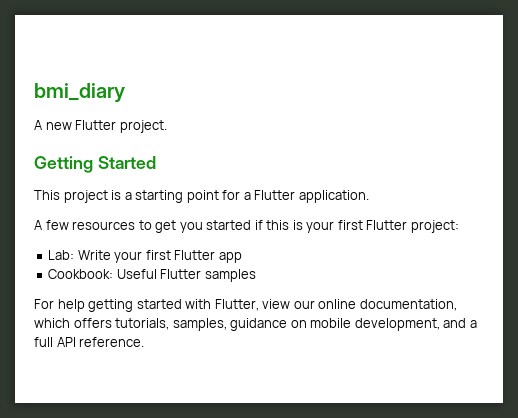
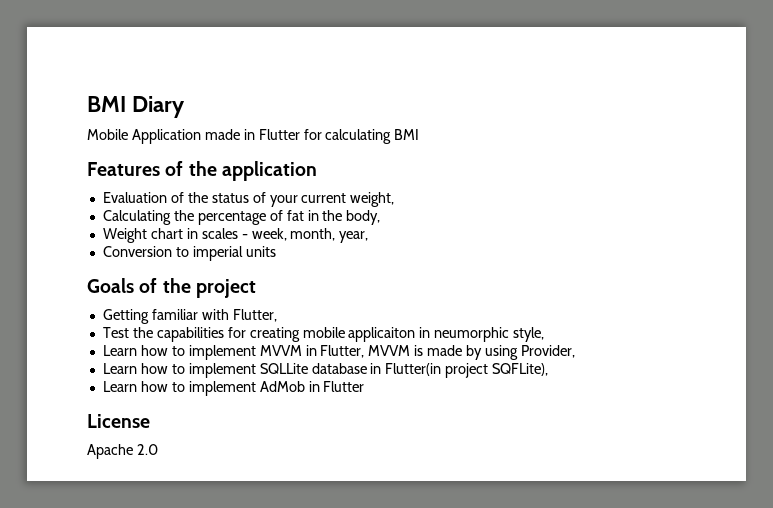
[34,83,125,103] [34,120,167,133] [34,156,156,173] [34,190,369,203] [34,220,459,233] [48,250,242,263] [48,269,256,282] [34,299,457,312] [34,318,477,331] [34,337,145,347] bmi_diary // A new Flutter project. // Getting Started // This project is a starting point for a Flutter application. // A few resources to get you started if this is your first Flutter project: // Lab: Write your first Flutter app // Cookbook: Useful Flutter samples // For help getting started with Flutter, view our online documentation, which offers tutorials, samples, guidance on mobile development, and a full API reference. -> [87,96,186,118] [87,129,420,144] [87,161,317,181] [102,192,395,207] [102,210,381,225] [102,228,369,243] [102,246,276,261] [87,278,256,298] [102,309,277,324] [102,327,545,342] [102,345,575,360] [102,363,549,378] [102,381,365,396] [87,414,150,428] [87,444,158,459] BMI Diary // Mobile Application made in Flutter for calculating BMI // Features of the application // Evaluation of the status of your current weight, // Calculating the percentage of fat in the body, // Weight chart in scales - week, month, year, // Conversion to imperial units // Goals of the project // Getting familiar with Flutter, // Test the capabilities for creating mobile applicaiton in neumorphic style, // Learn how to implement MVVM in Flutter, MVVM is made by using Provider, // Learn how to implement SQLLite database in Flutter(in project SQFLite), // Learn how to implement AdMob in Flutter // License // Apache 2.0

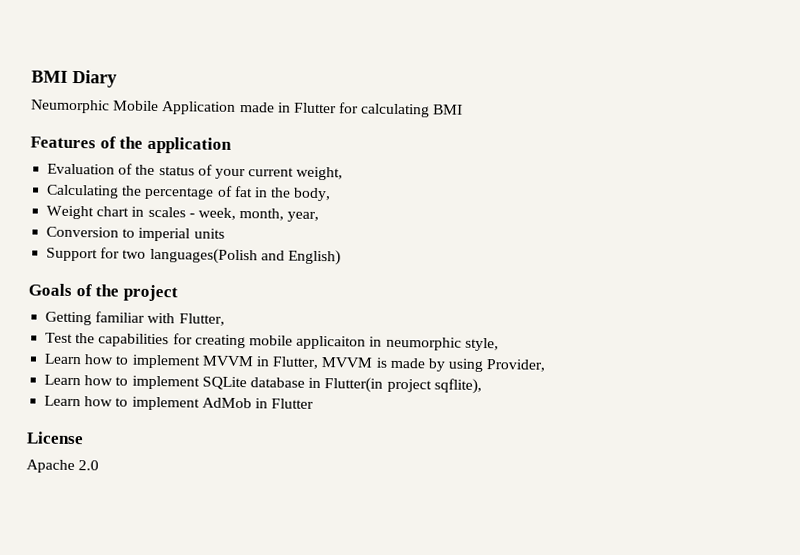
(186, 107) none -> [30,99,110,114] Neumorphic
(276, 251) none -> [46,247,341,266] // Support for two languages(Polish and English)
[259,363,308,374] SQLLite -> [201,376,247,391] SQLite
[492,363,549,376] SQFLite), -> [433,378,482,395] sqflite),

